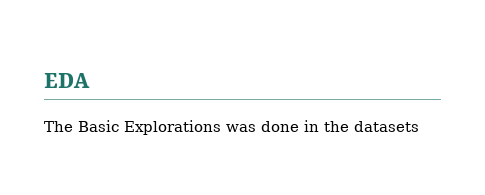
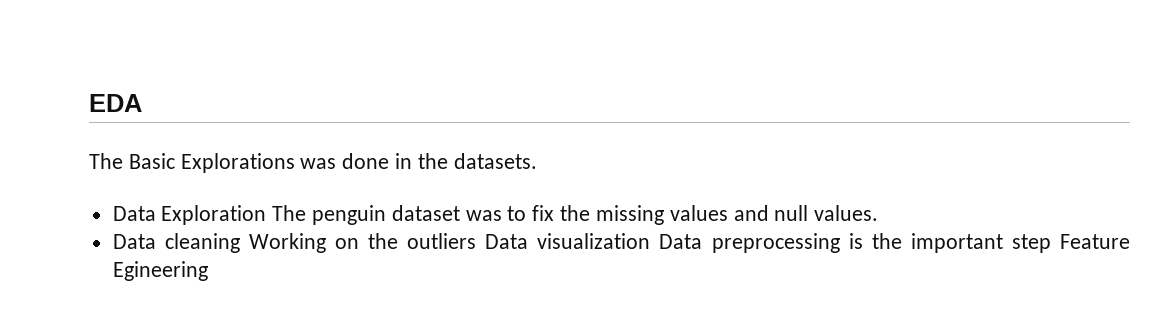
[354,121,419,132] datasets -> [453,153,537,169] [112,205,879,225] [112,233,1130,253] [112,261,208,281] datasets. // Data Exploration The penguin dataset was to fix the missing values and null values. // Data cleaning Working on the outliers Data visualization Data preprocessing is the important step Feature Egineering

